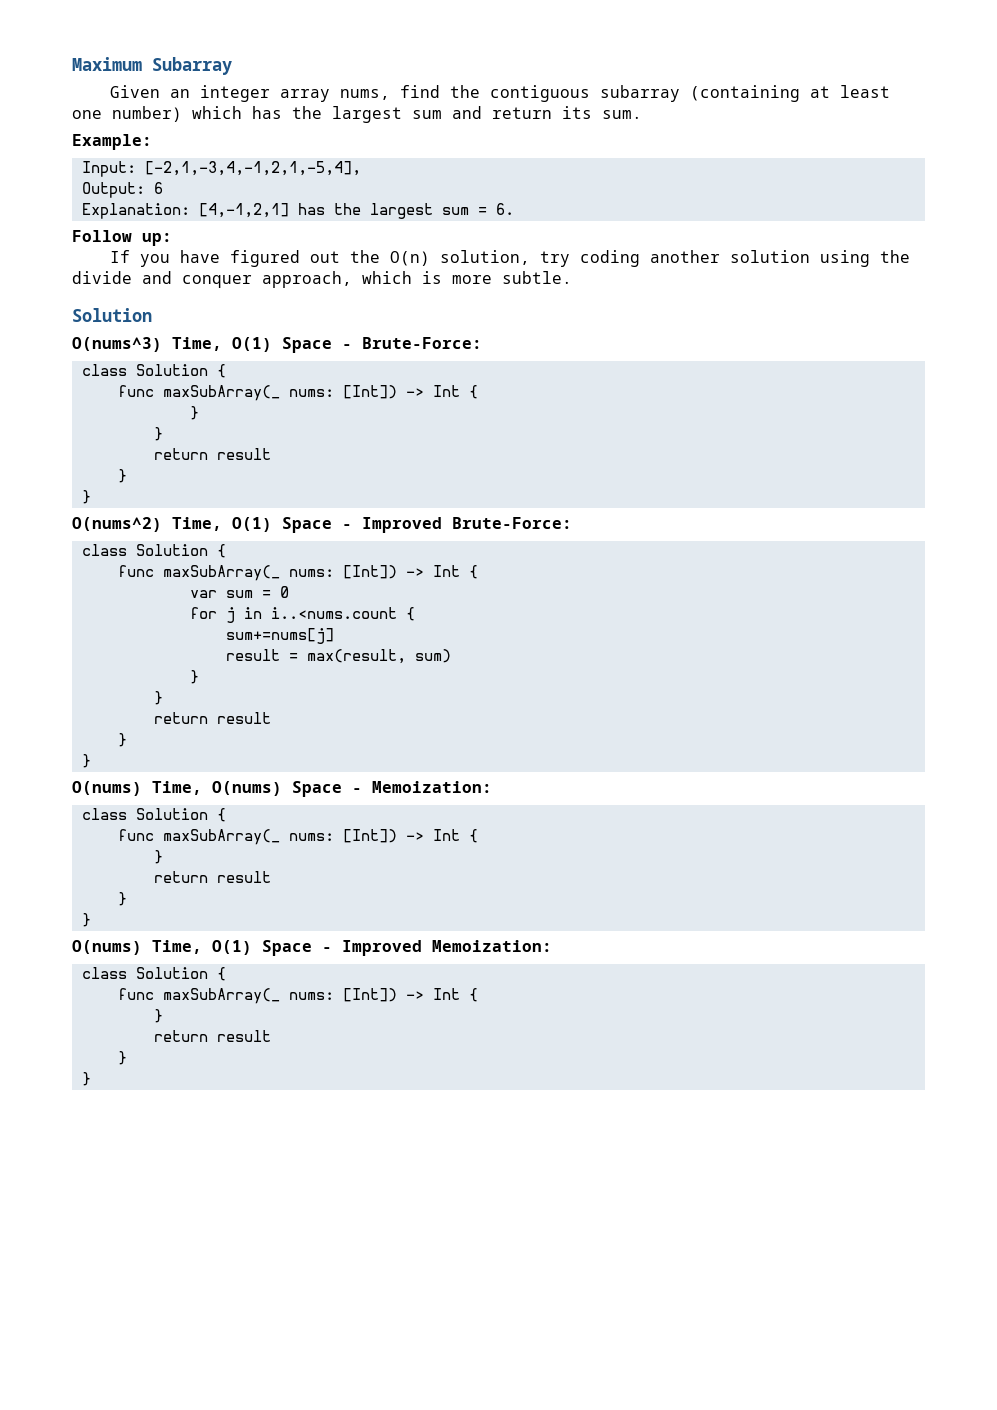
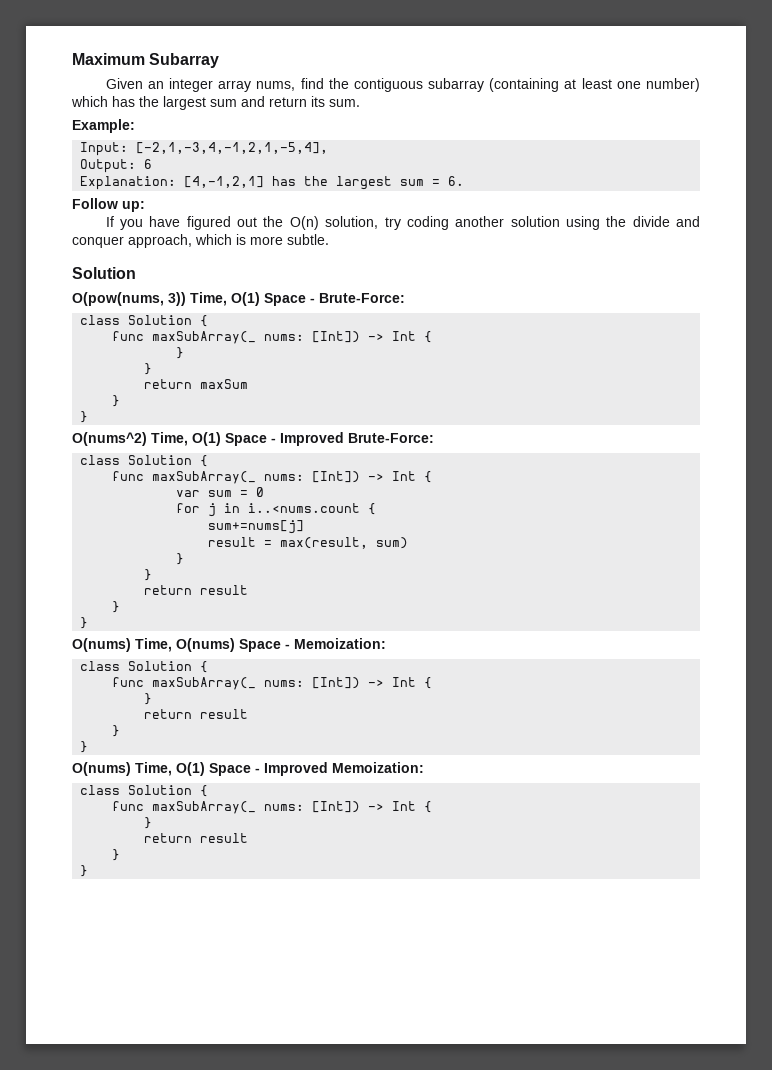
[72,337,162,352] O(nums^3) -> [72,292,186,306] O(pow(nums, 3))
[216,448,271,460] result -> [200,379,249,389] maxSum

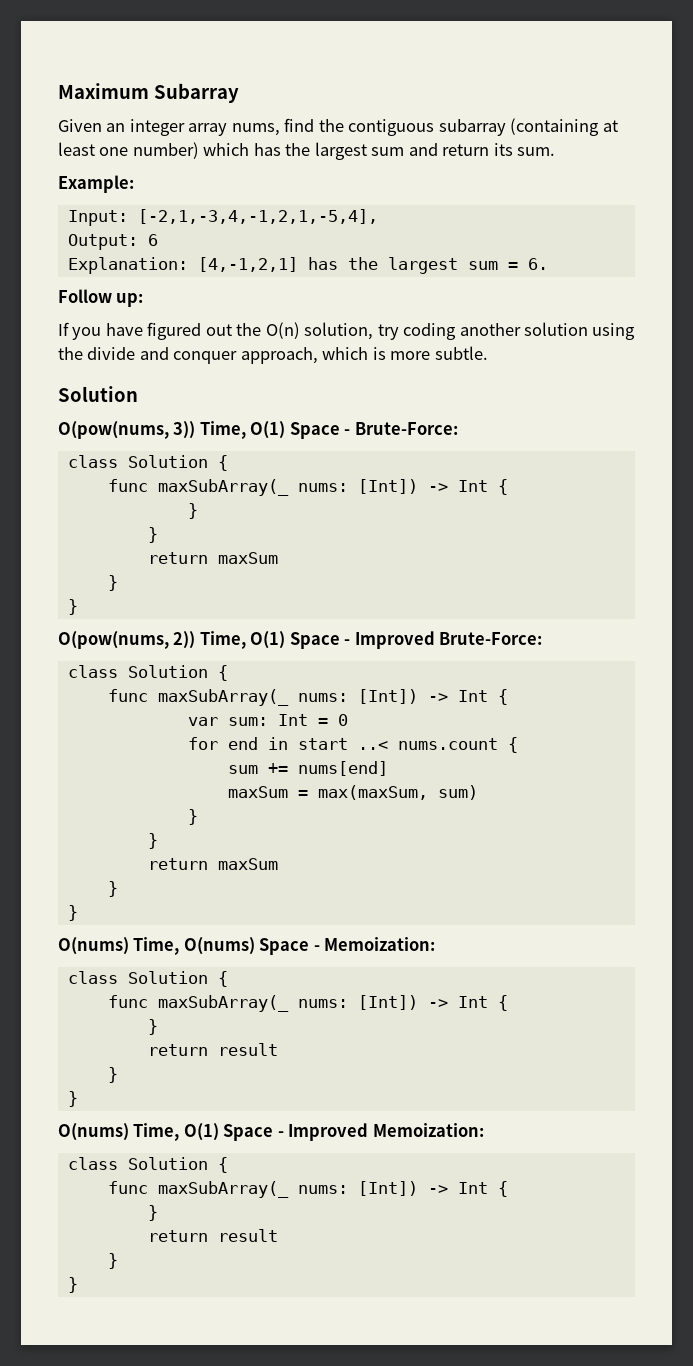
[72,432,147,446] O(nums^2) -> [58,631,196,649] O(pow(nums, 2))
[208,490,233,497] sum -> [227,714,308,726] sum: Int
[208,503,377,517] [208,520,305,534] [208,537,369,549] j in i..<nums.count { // sum+=nums[j] // result = max(result, -> [227,737,518,753] [227,761,388,776] [227,785,428,800] end in start ..< nums.count { // sum += nums[end] // maxSum = max(maxSum,
[200,585,249,595] result -> [217,858,278,870] maxSum

